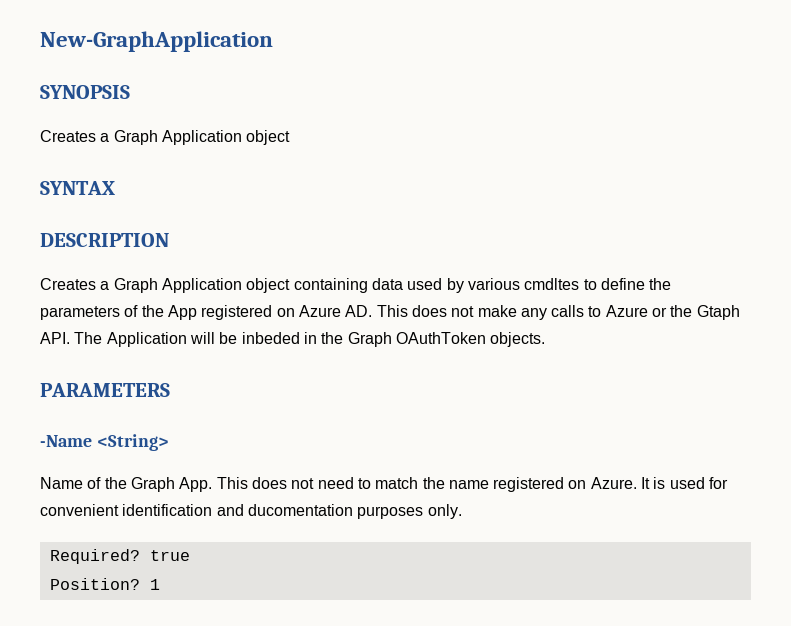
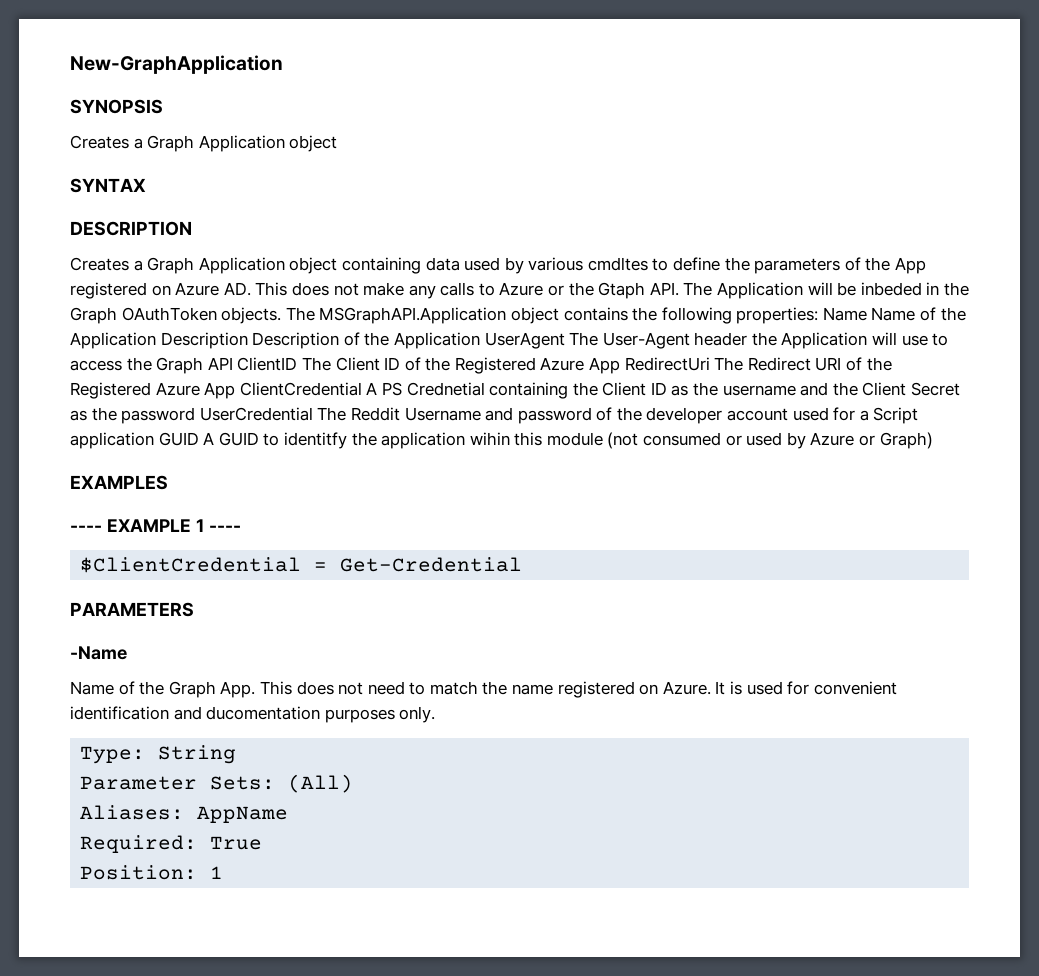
(546, 339) none -> [285,307,966,324] [70,332,949,349] [70,357,892,374] [70,382,961,399] [70,407,919,424] [70,432,933,449] [70,475,168,490] [70,519,241,532] [80,557,523,573] The MSGraphAPI.Application object contains the following properties: Name Name of the Application Description Description of the Application UserAgent The User-Agent header the Application will use to access the Graph API ClientID The Client ID of the Registered Azure App RedirectUri The Redirect URI of the Registered Azure App ClientCredential A PS Crednetial containing the Client ID as the username and the Client Secret as the password UserCredential The Reddit Username and password of the developer account used for a Script application GUID A GUID to identitfy the application wihin this module (not consumed or used by Azure or Graph) // EXAMPLES // ---- EXAMPLE 1 ---- // $ClientCredential = Get-Credential
[96,434,169,451] <String> -> (127, 653) none
[49,549,190,564] [49,578,140,590] Required? true // Position? -> [80,745,237,764] [80,774,354,793] [80,805,289,823] [80,835,263,853] [80,865,198,880] Type: String // Parameter Sets: (All) // Aliases: AppName // Required: True // Position:

